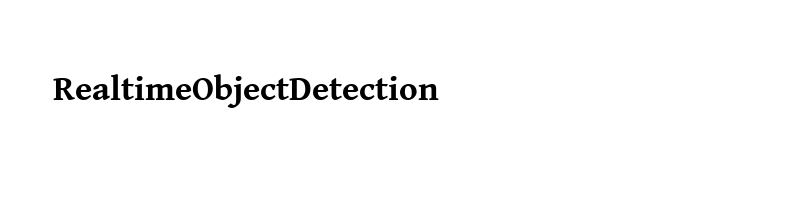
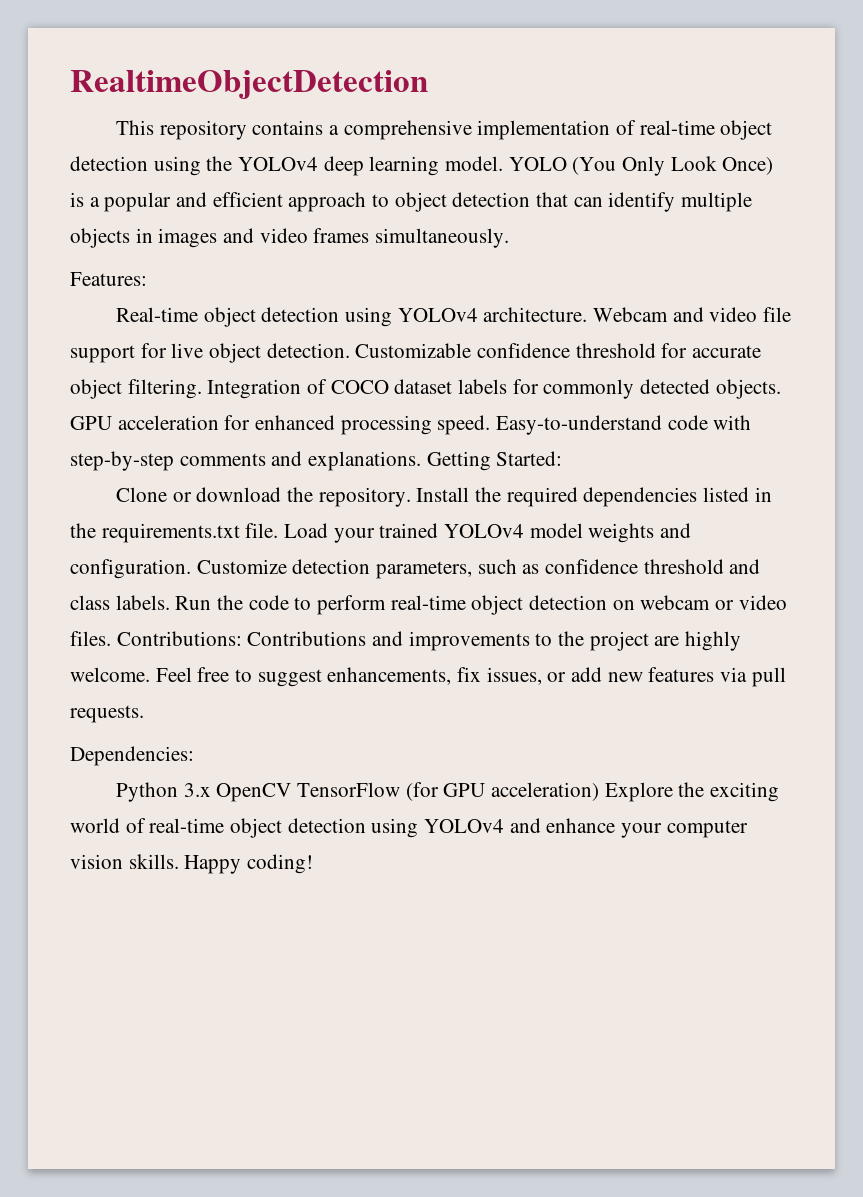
(439, 91) none -> [116,120,773,140] [70,156,774,176] [70,192,753,212] [70,228,510,248] [70,272,147,286] [116,307,792,327] [70,343,762,363] [70,379,781,399] [70,415,752,435] [70,451,563,471] [116,487,772,507] [70,523,692,543] [70,559,761,579] [70,595,787,615] [70,631,742,651] [70,667,786,687] [70,705,144,723] [70,746,194,766] [116,782,780,802] [70,818,748,838] [70,854,314,874] // This repository contains a comprehensive implementation of real-time object detection using the YOLOv4 deep learning model. YOLO (You Only Look Once) is a popular and efficient approach to object detection that can identify multiple objects in images and video frames simultaneously. // Features: // Real-time object detection using YOLOv4 architecture. Webcam and video file support for live object detection. Customizable confidence threshold for accurate object filtering. Integration of COCO dataset labels for commonly detected objects. GPU acceleration for enhanced processing speed. Easy-to-understand code with step-by-step comments and explanations. Getting Started: // Clone or download the repository. Install the required dependencies listed in the requirements.txt file. Load your trained YOLOv4 model weights and configuration. Customize detection parameters, such as confidence threshold and class labels. Run the code to perform real-time object detection on webcam or video files. Contributions: Contributions and improvements to the project are highly welcome. Feel free to suggest enhancements, fix issues, or add new features via pull requests. // Dependencies: // Python 3.x OpenCV TensorFlow (for GPU acceleration) Explore the exciting world of real-time object detection using YOLOv4 and enhance your computer vision skills. Happy coding!

